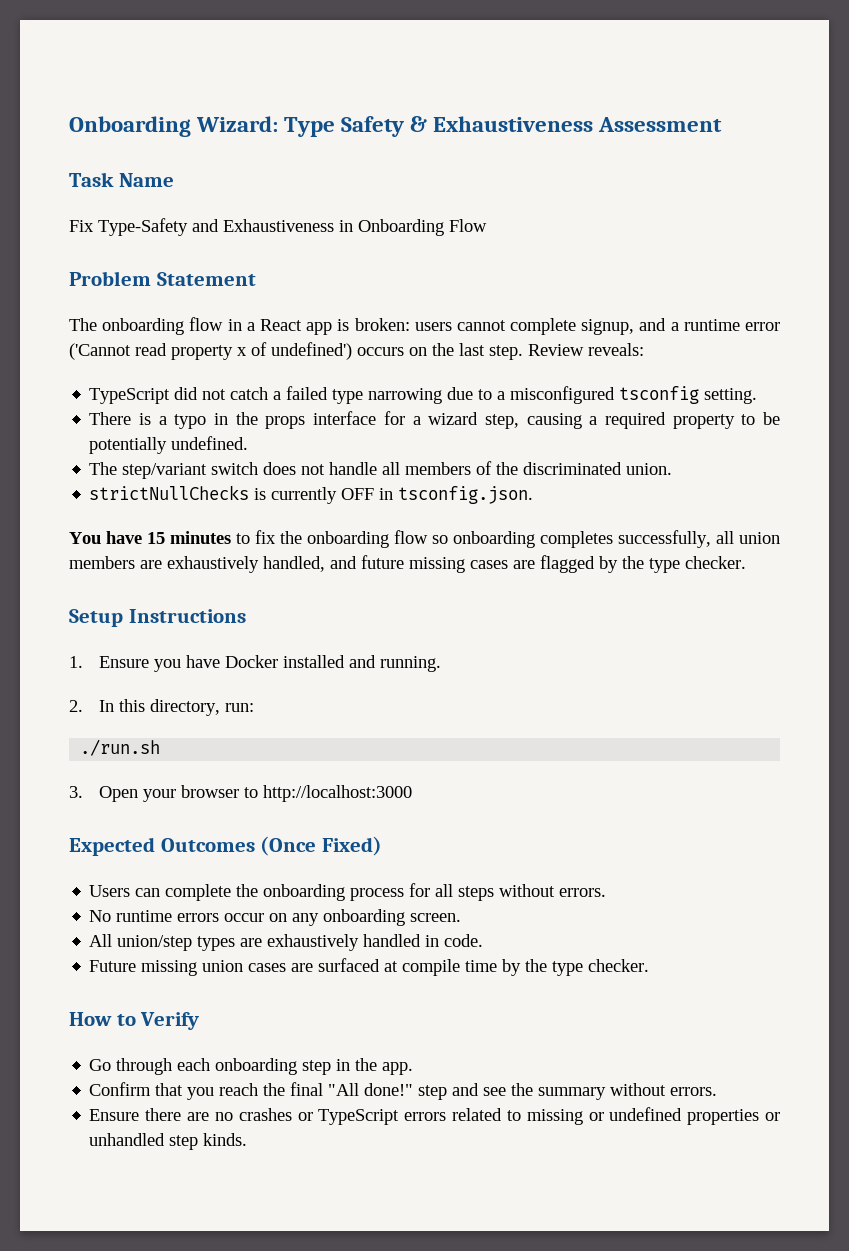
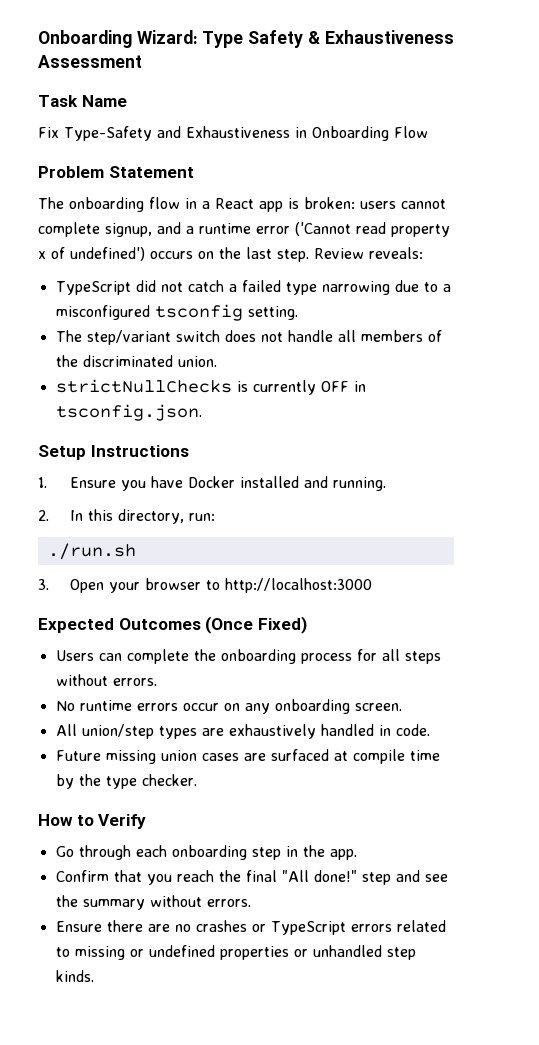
[89,411,780,429] [89,436,249,454] // There is a typo in the props interface for a wizard step, causing a required property to be potentially undefined. -> (298, 313) none
[69,530,780,548] [69,555,746,573] // You have 15 minutes to fix the onboarding flow so onboarding completes successfully, all union members are exhaustively handled, and future missing cases are flagged by the type checker. -> (202, 412) none

